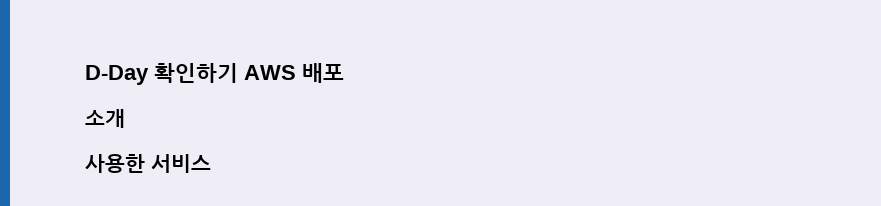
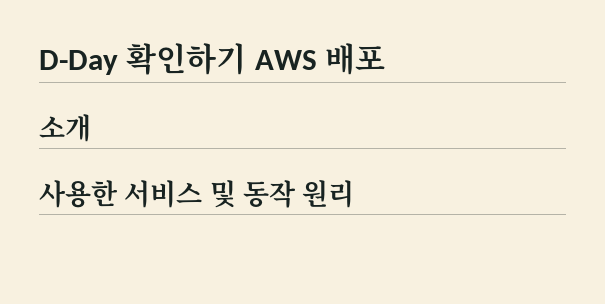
(211, 163) none -> [209,180,355,208] 및 동작 원리

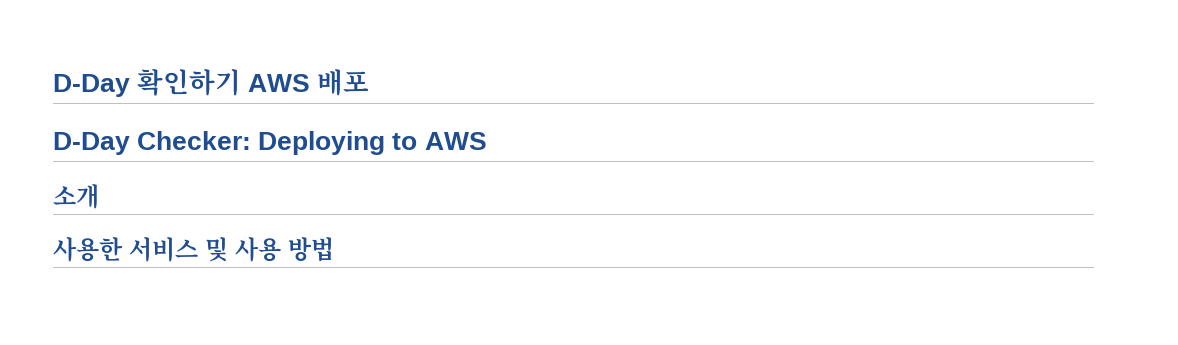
(386, 59) none -> [53,131,487,155] // D-Day Checker: Deploying to AWS
[242,180,355,208] 동작 원리 -> [235,237,334,262] 사용 방법

